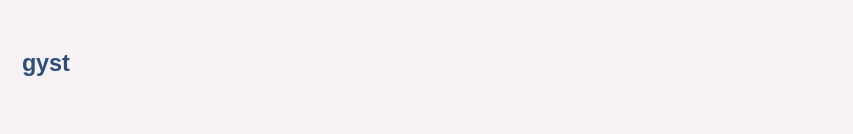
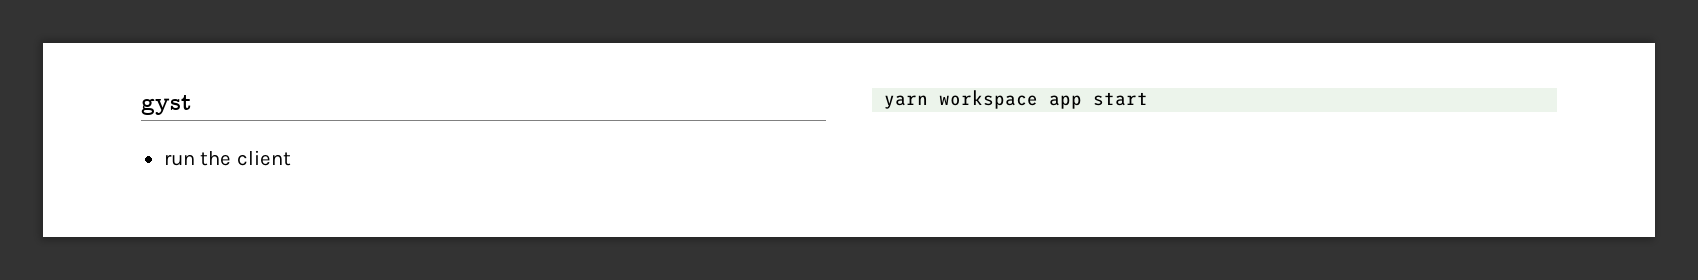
(70, 65) none -> [163,150,291,166] [884,90,1149,109] // run the client // yarn workspace app start

